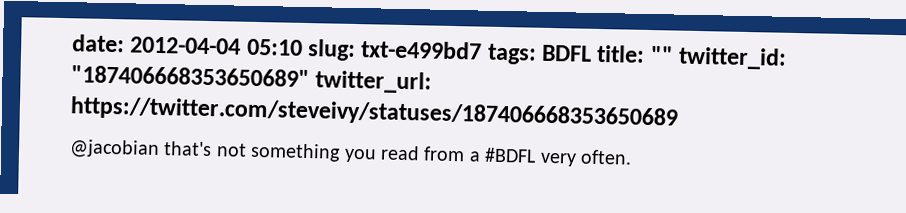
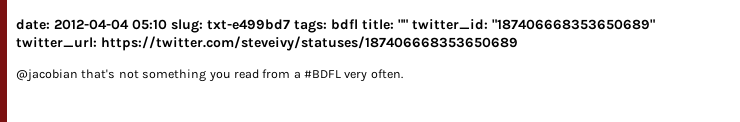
[541,44,593,62] BDFL -> [331,19,358,30] bdfl

